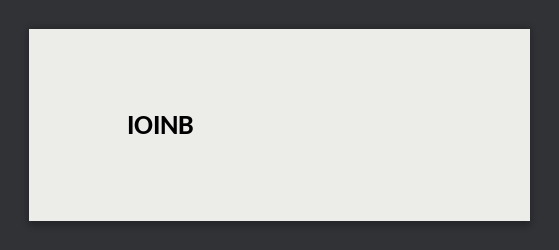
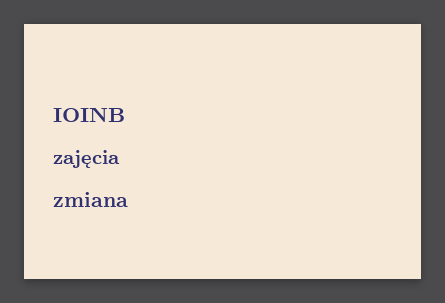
(194, 125) none -> [53,150,120,168] [53,192,128,207] // zajęcia // zmiana

